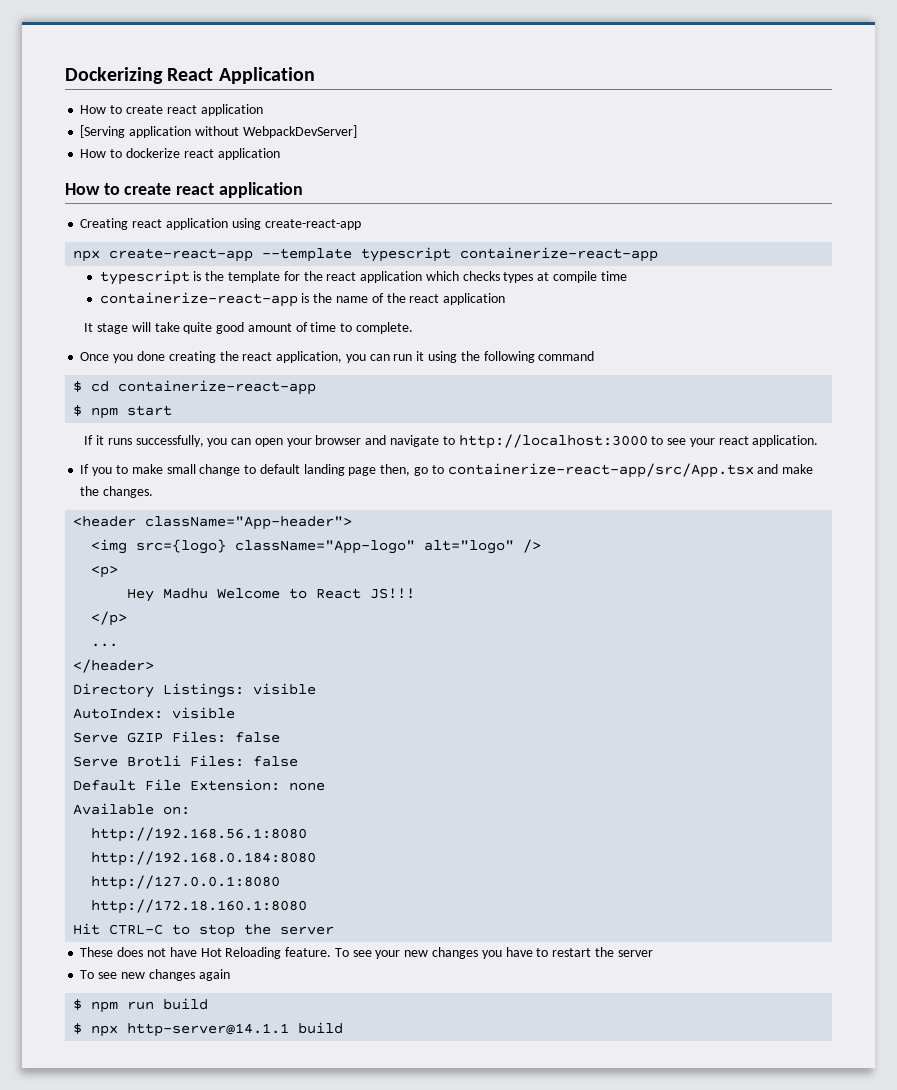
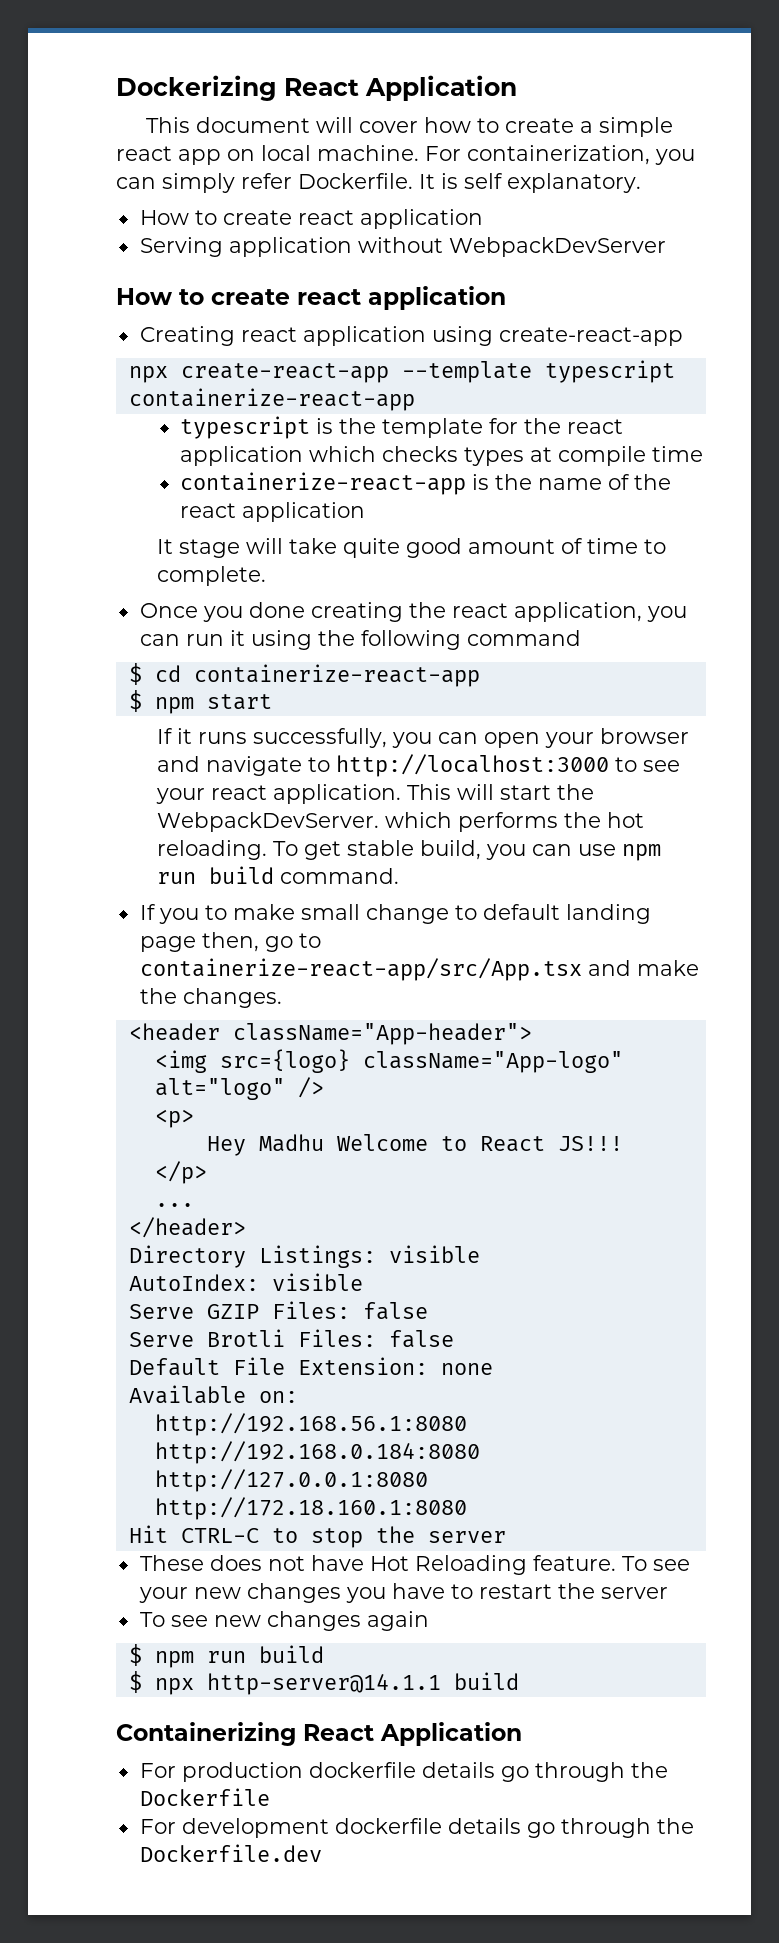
[80,104,263,116] [80,125,126,138] // How to create react application // [Serving -> [145,117,673,137] [116,145,695,165] [116,173,641,193] [139,209,483,229] [139,237,223,257] // This document will cover how to create a simple react app on local machine. For containerization, you can simply refer Dockerfile. It is self explanatory. // How to create react application // Serving
[242,125,357,138] [80,148,280,160] WebpackDevServer] // How to dockerize react application -> [448,237,666,257] WebpackDevServer
(819, 441) none -> [406,784,594,800] [156,812,644,832] [156,840,661,861] [156,866,399,884] This will start the WebpackDevServer. which performs the hot reloading. To get stable build, you can use npm run build command.
(344, 1028) none -> [116,1722,522,1746] [139,1762,668,1782] [139,1788,270,1806] [139,1818,694,1838] [139,1844,322,1862] // Containerizing React Application // For production dockerfile details go through the Dockerfile // For development dockerfile details go through the Dockerfile.dev

